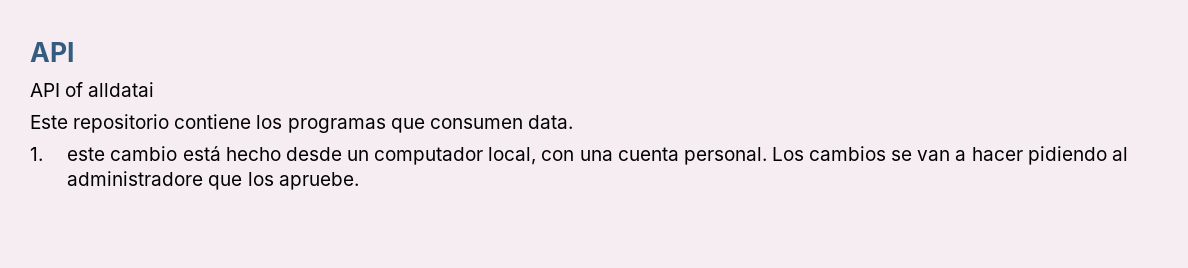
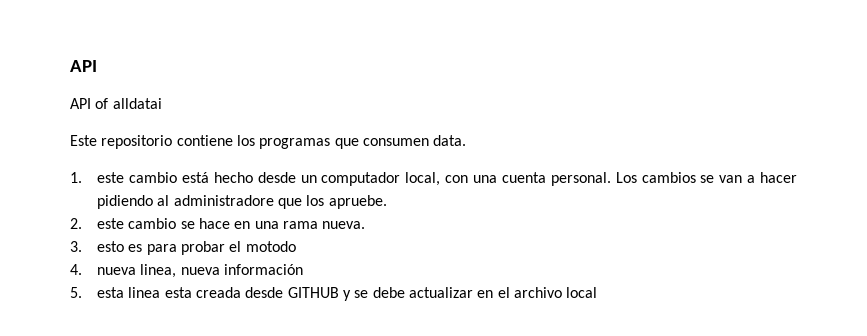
(359, 181) none -> [70,218,366,229] [70,241,296,255] [70,264,304,278] [70,287,598,301] // 2. este cambio se hace en una rama nueva. // 3. esto es para probar el motodo // 4. nueva linea, nueva información // 5. esta linea esta creada desde GITHUB y se debe actualizar en el archivo local

